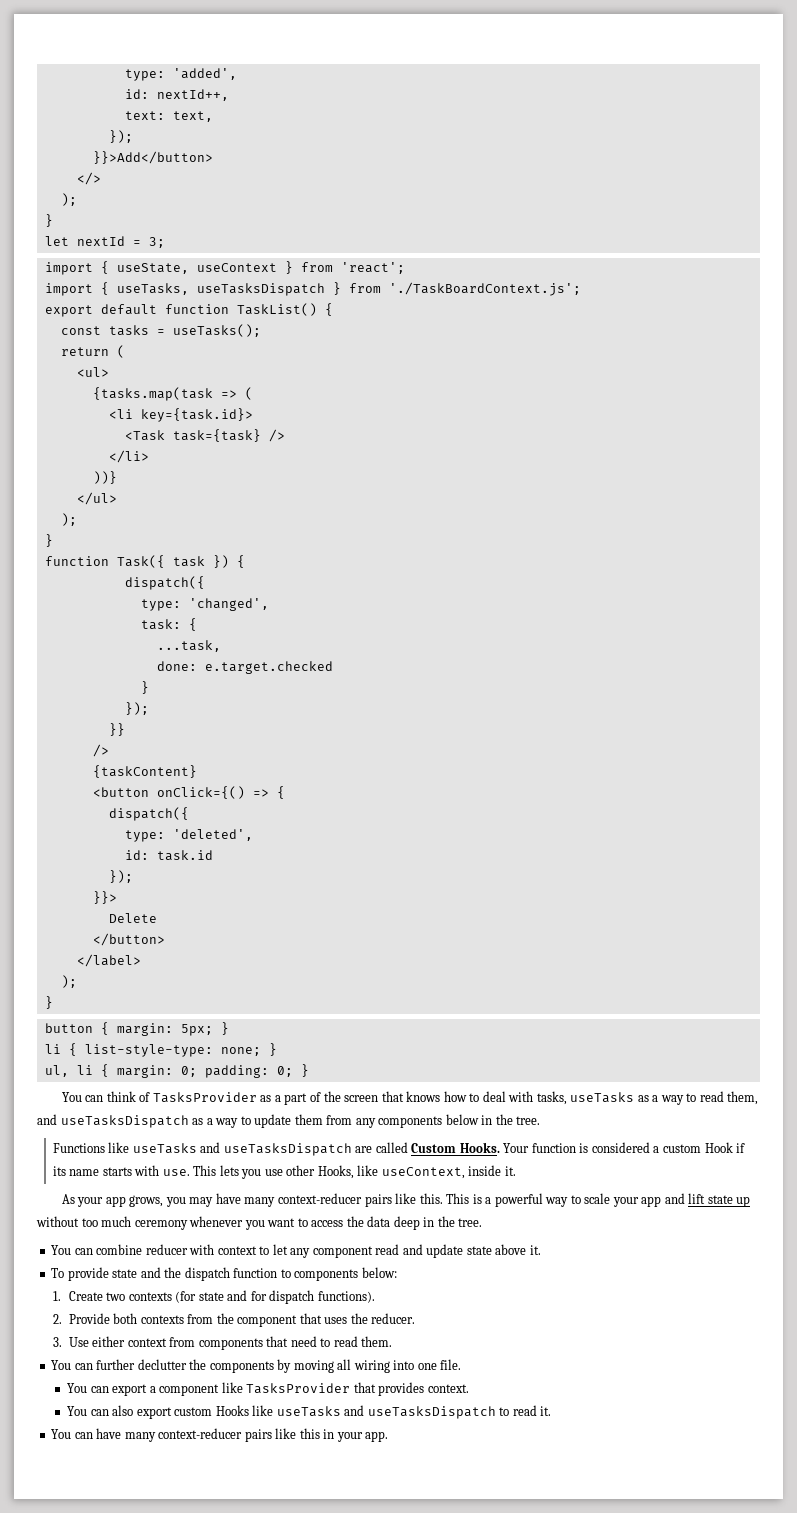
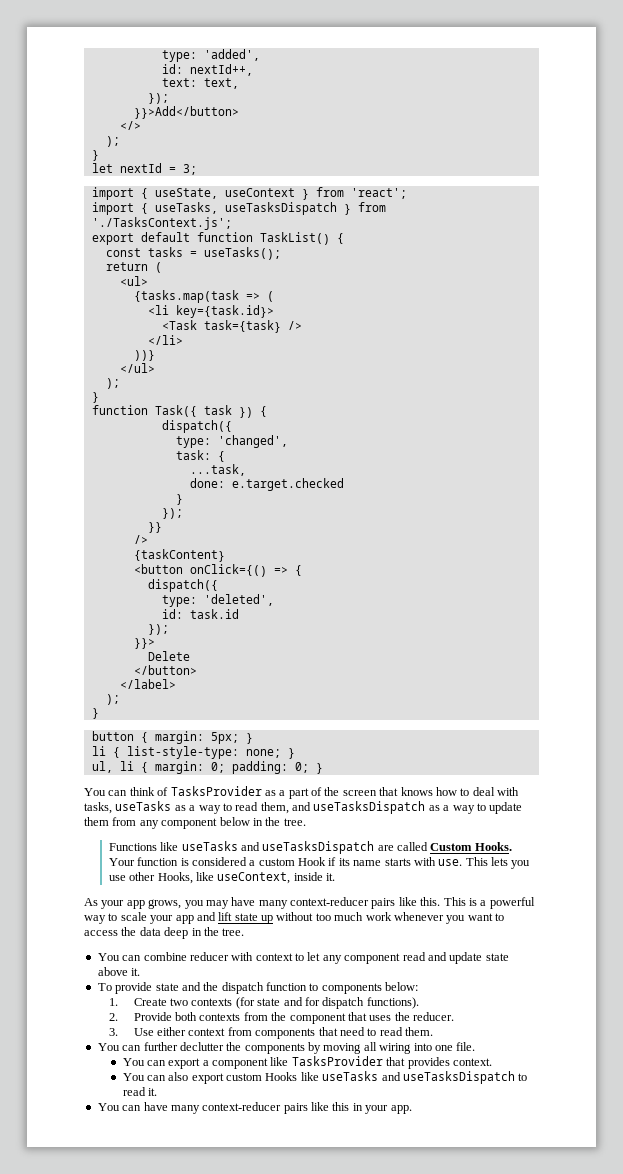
[388,282,581,296] './TaskBoardContext.js'; -> [91,217,232,230] './TasksContext.js';
[378,1116,443,1128] components -> [161,818,218,829] component
[134,1220,188,1230] ceremony -> [365,912,392,921] work

